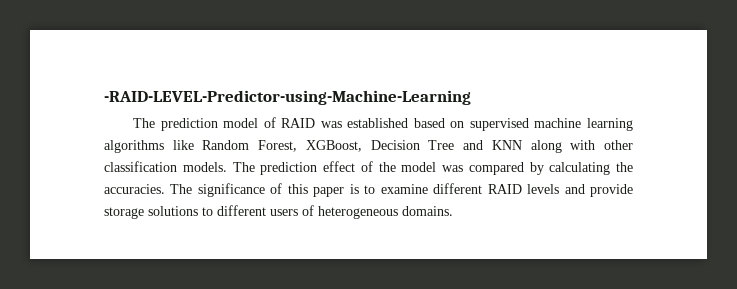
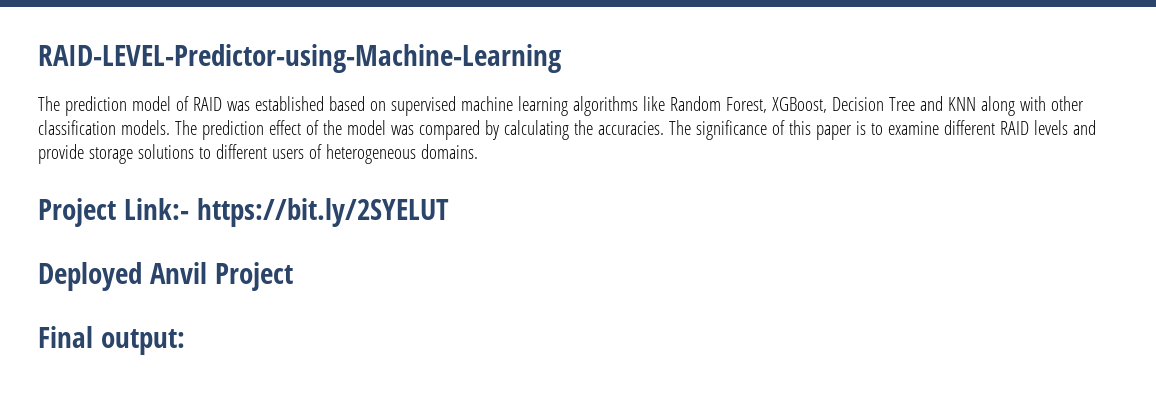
[104,90,471,105] -RAID-LEVEL-Predictor-using-Machine-Learning -> [38,44,561,73] RAID-LEVEL-Predictor-using-Machine-Learning
(453, 211) none -> [38,198,449,227] [38,262,293,291] [38,326,185,355] // Project Link:- https://bit.ly/2SYELUT // Deployed Anvil Project // Final output:

